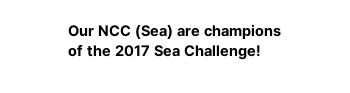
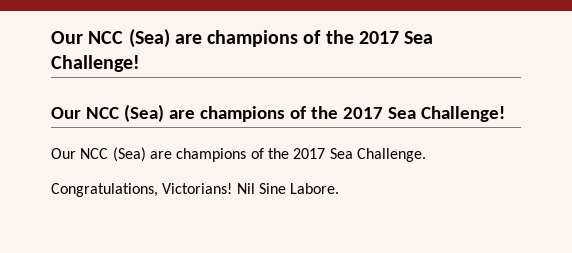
(262, 52) none -> [51,104,505,122] [51,147,426,162] [51,183,340,197] // Our NCC (Sea) are champions of the 2017 Sea Challenge! // Our NCC (Sea) are champions of the 2017 Sea Challenge. // Congratulations, Victorians! Nil Sine Labore.

